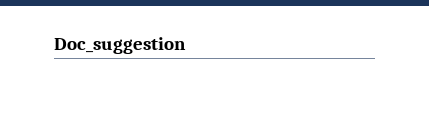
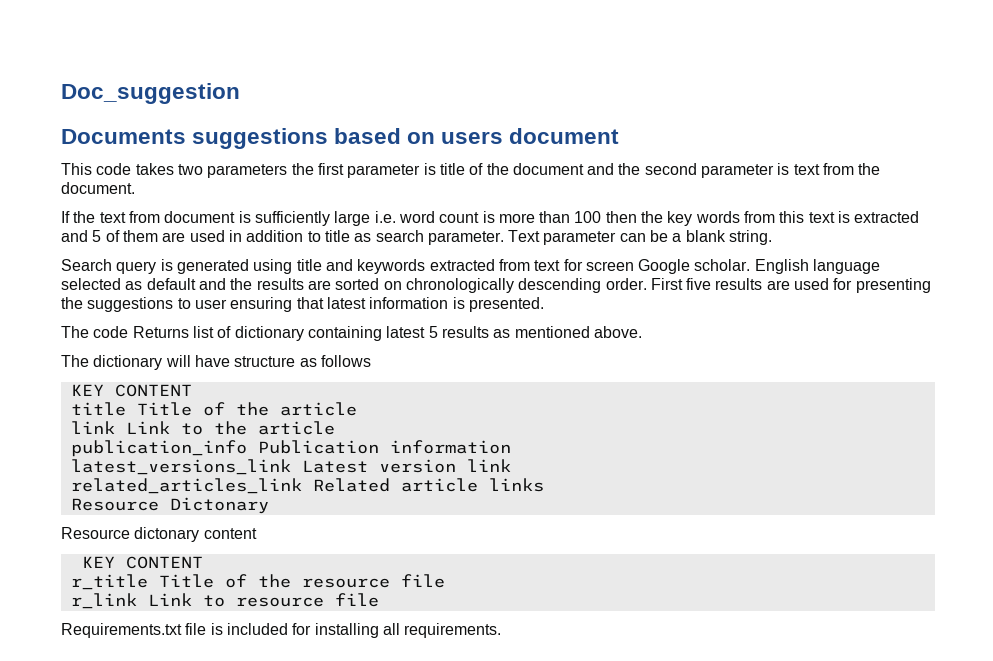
(186, 45) none -> [61,128,620,149] [61,163,881,178] [61,182,135,194] [61,211,920,226] [61,230,773,245] [61,259,881,274] [61,278,931,293] [61,297,544,312] [61,326,642,341] [61,355,371,370] [70,384,192,397] [70,402,357,416] [70,421,335,435] [70,440,511,457] [70,459,511,475] [70,478,544,494] [70,497,269,514] [61,527,257,542] [81,556,203,569] [70,574,445,590] [70,593,379,609] [61,623,502,638] // Documents suggestions based on users document // This code takes two parameters the first parameter is title of the document and the second parameter is text from the document. // If the text from document is sufficiently large i.e. word count is more than 100 then the key words from this text is extracted and 5 of them are used in addition to title as search parameter. Text parameter can be a blank string. // Search query is generated using title and keywords extracted from text for screen Google scholar. English language selected as default and the results are sorted on chronologically descending order. First five results are used for presenting the suggestions to user ensuring that latest information is presented. // The code Returns list of dictionary containing latest 5 results as mentioned above. // The dictionary will have structure as follows // KEY CONTENT // title Title of the article // link Link to the article // publication_info Publication information // latest_versions_link Latest version link // related_articles_link Related article links // Resource Dictonary // Resource dictonary content // KEY CONTENT // r_title Title of the resource file // r_link Link to resource file // Requirements.txt file is included for installing all requirements.

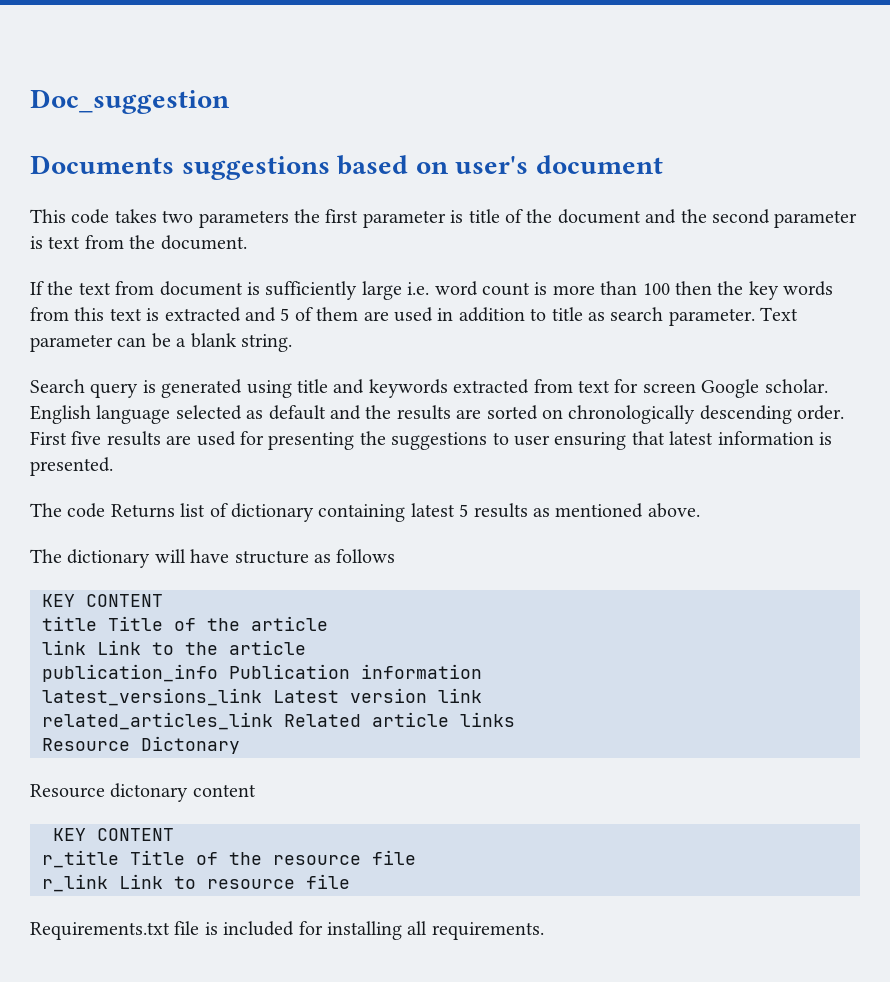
[441,132,504,144] users -> [455,156,529,174] user's

